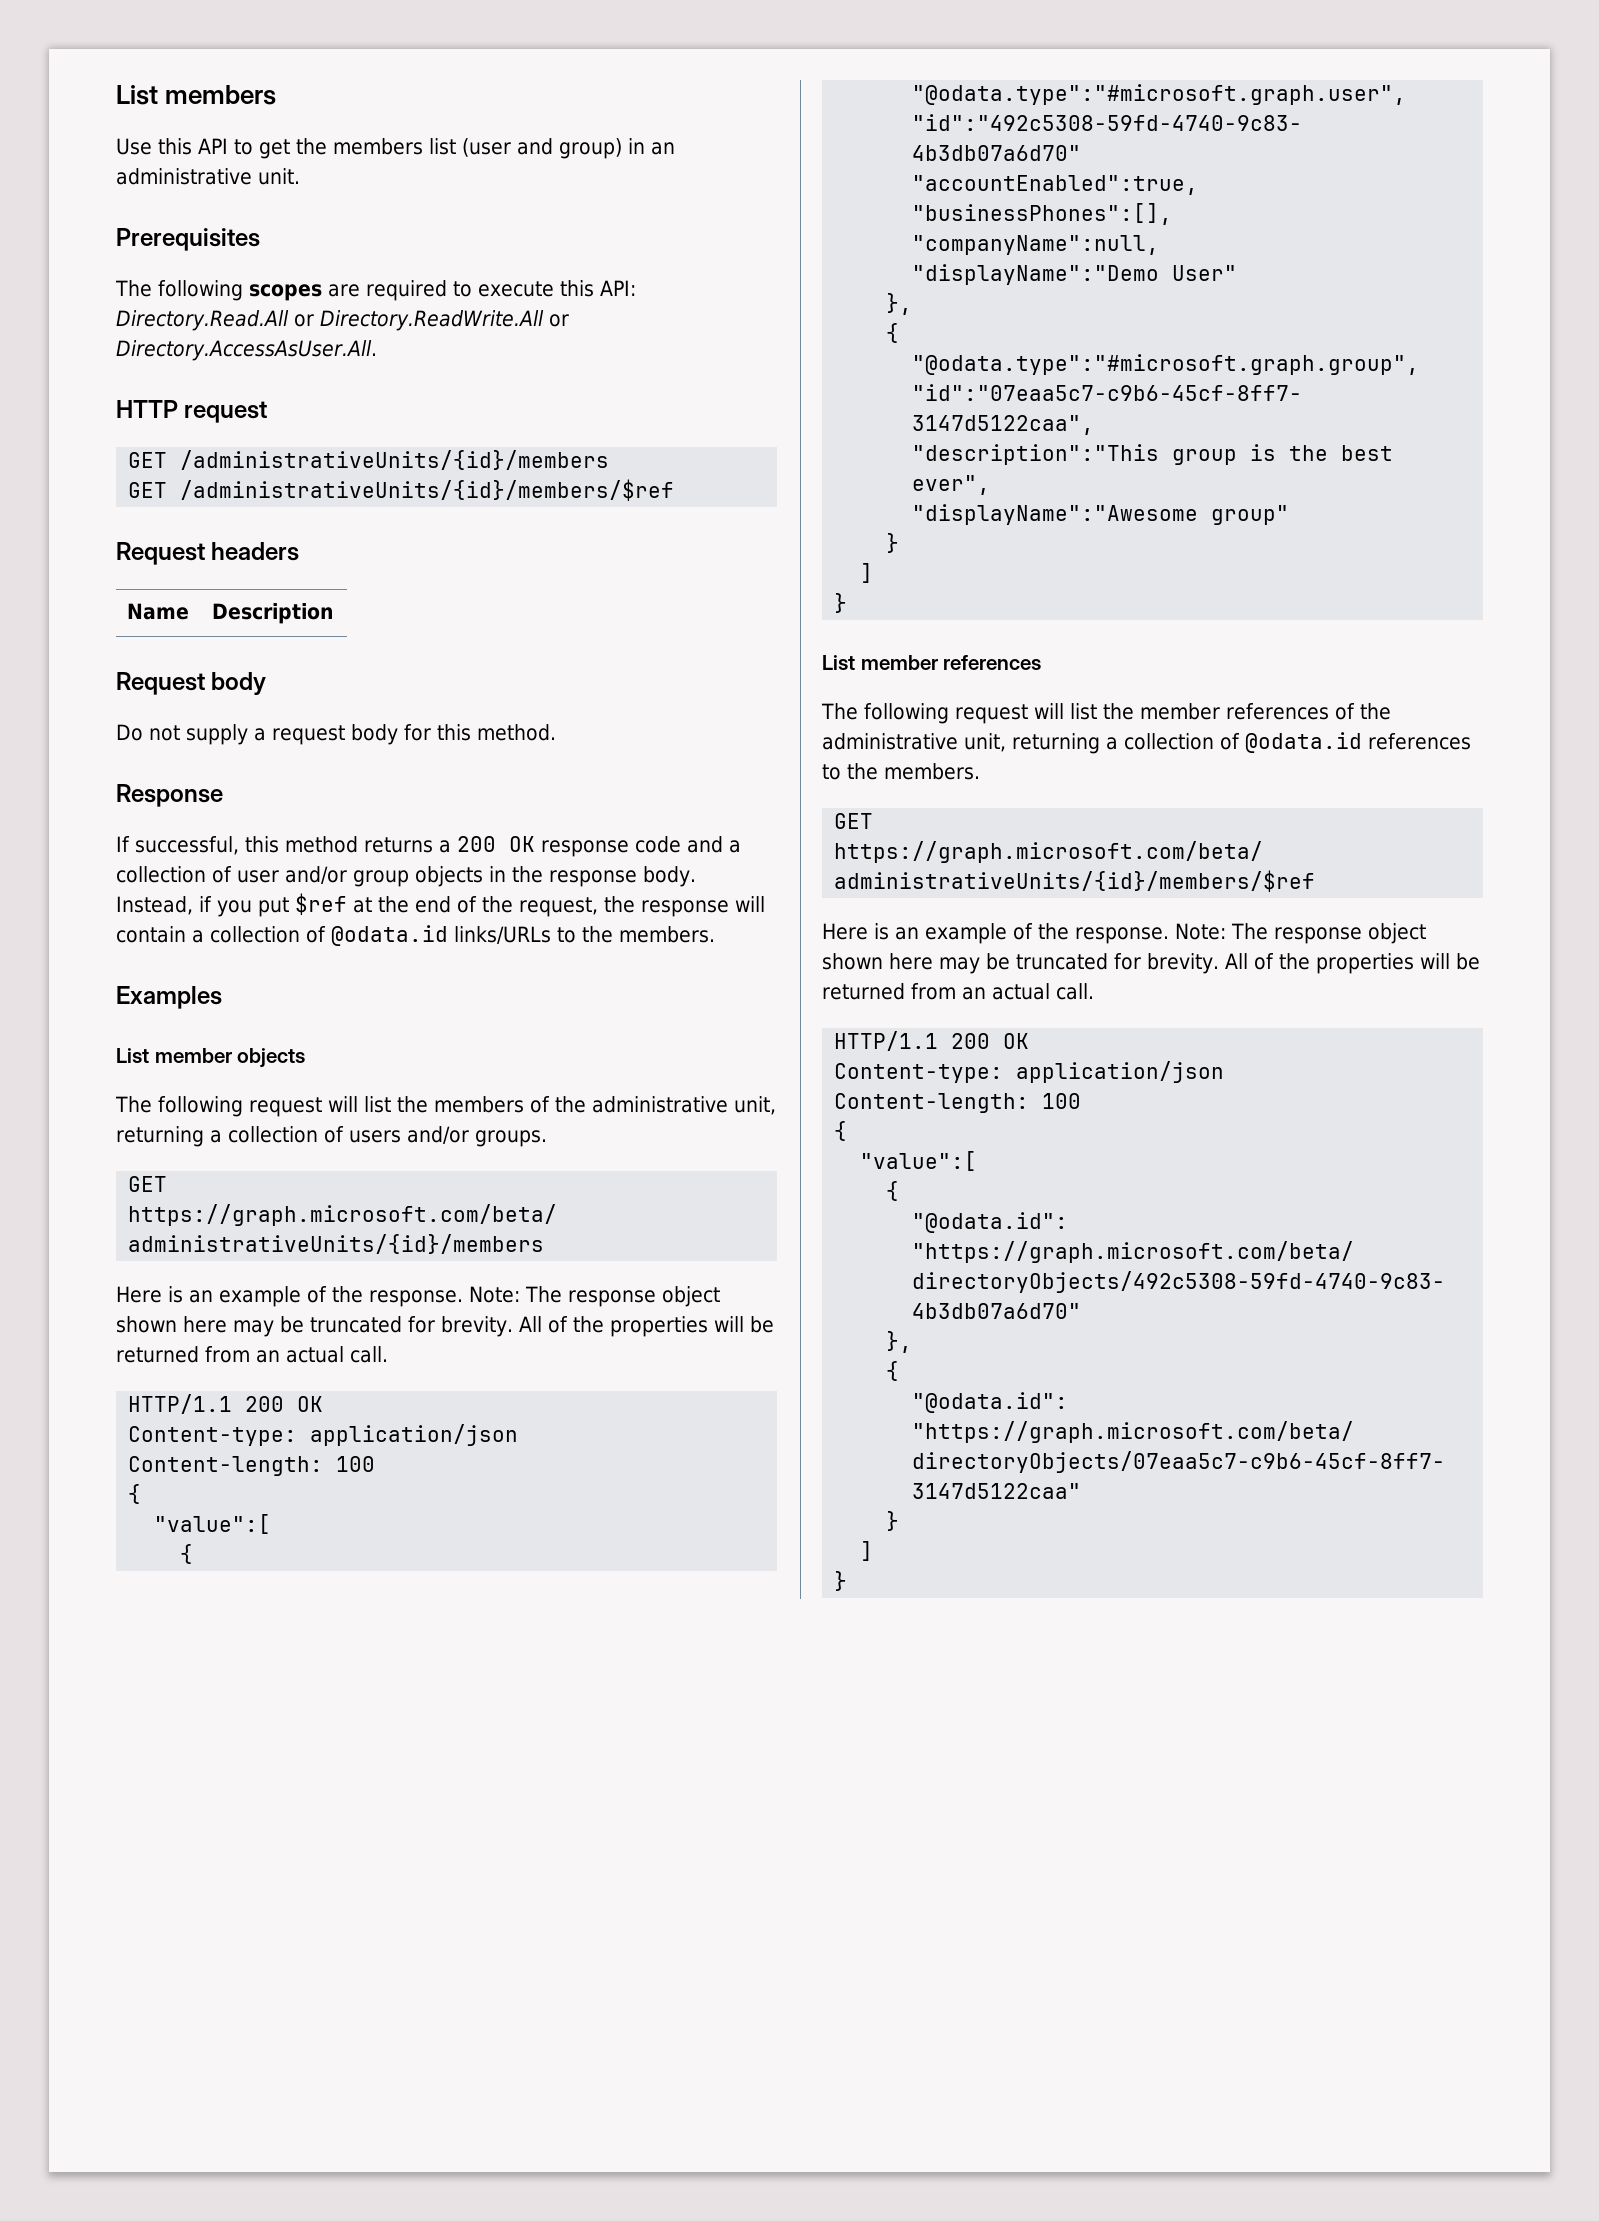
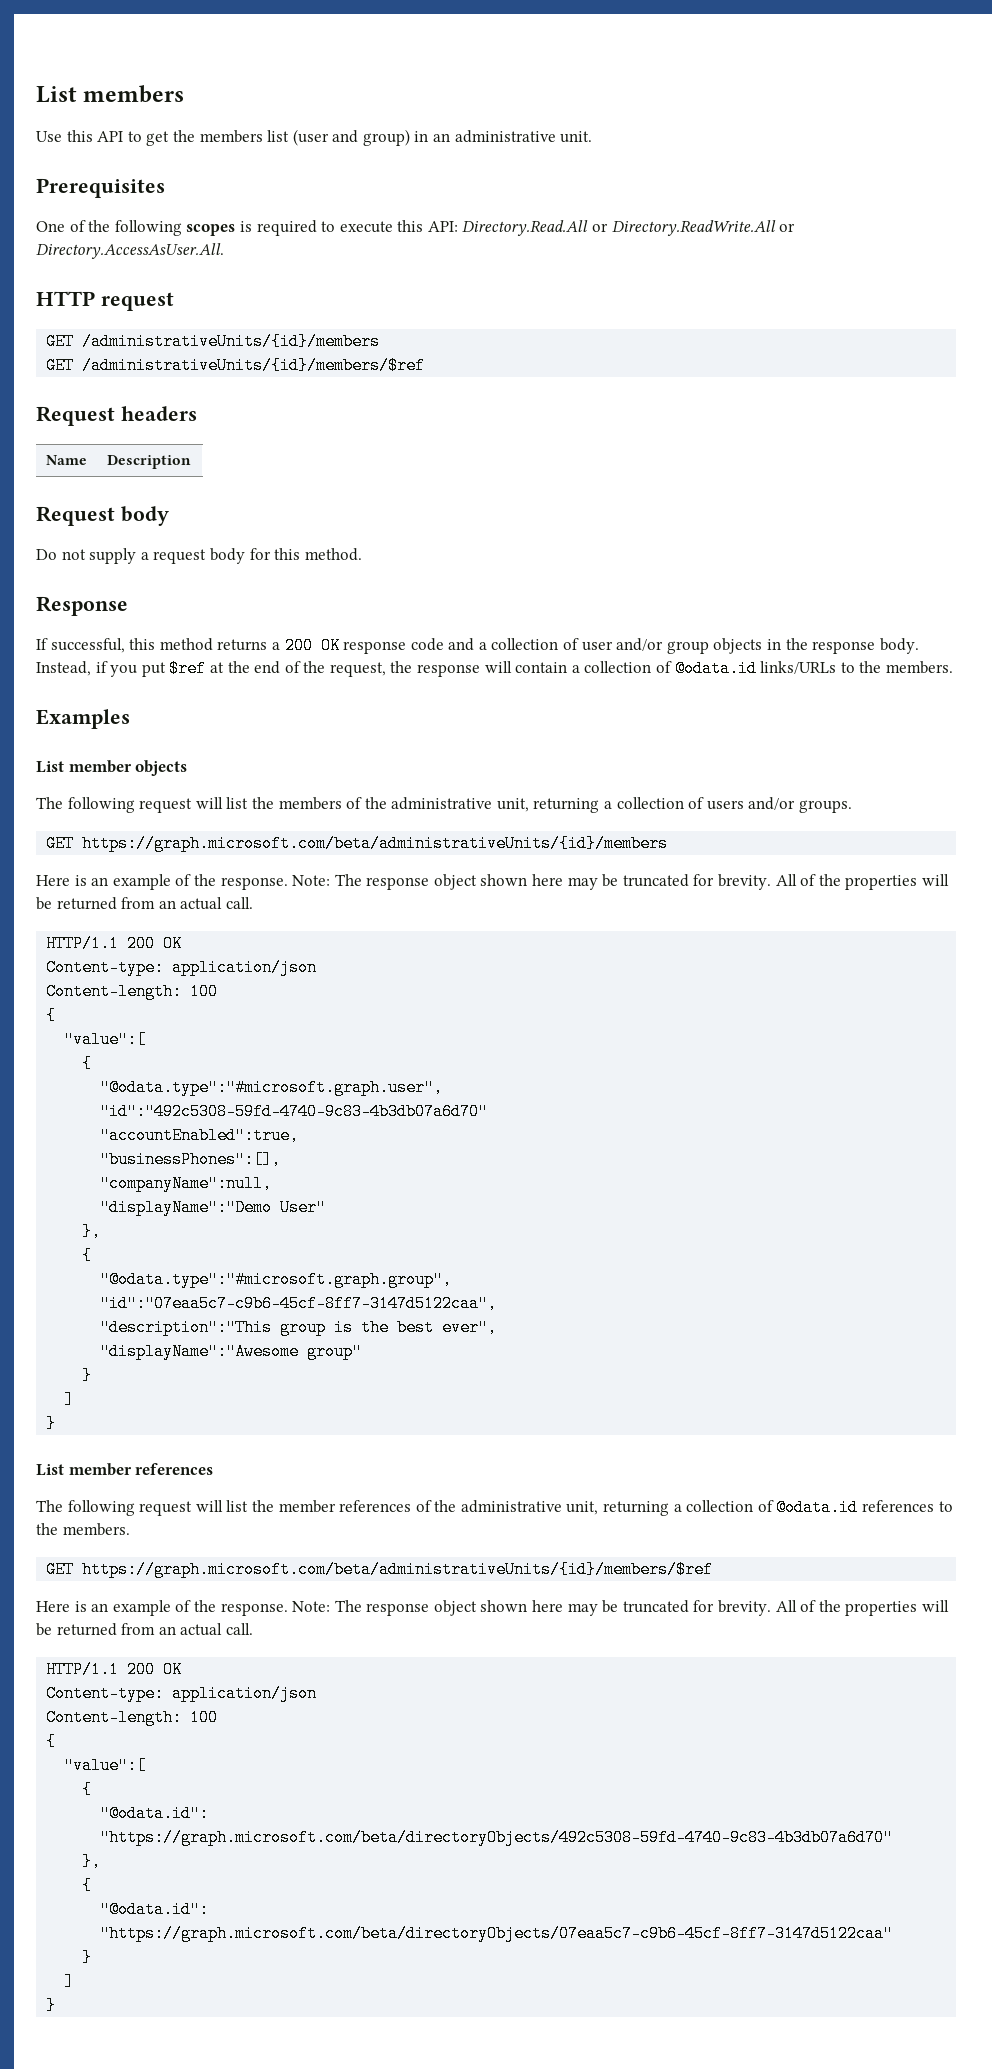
[115,280,152,297] The -> [36,220,111,232] One of the
[328,284,360,297] are -> [239,221,252,232] is

